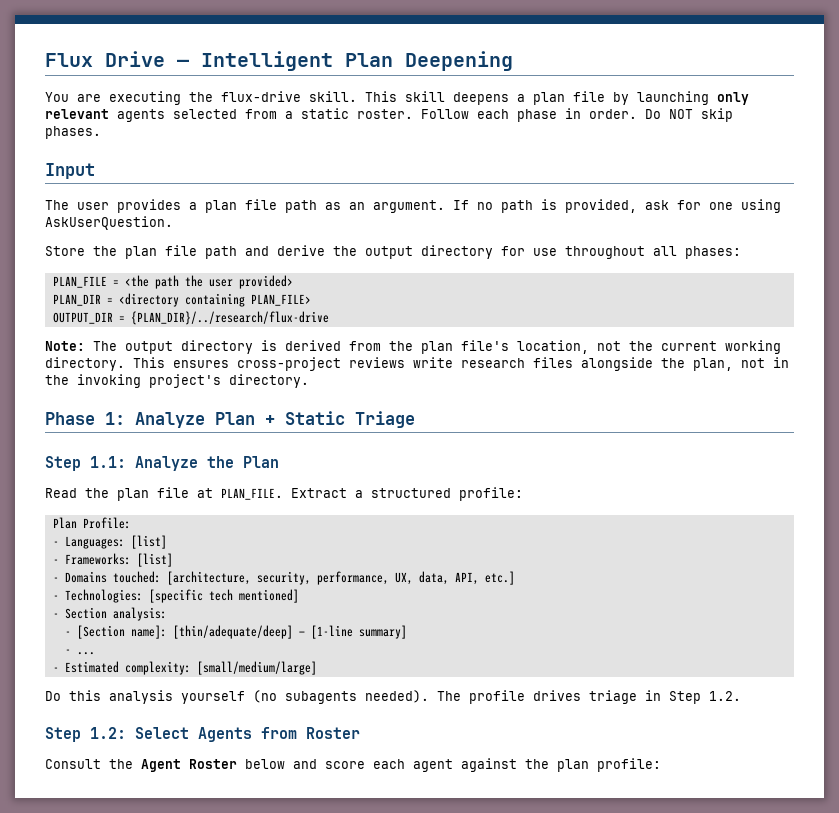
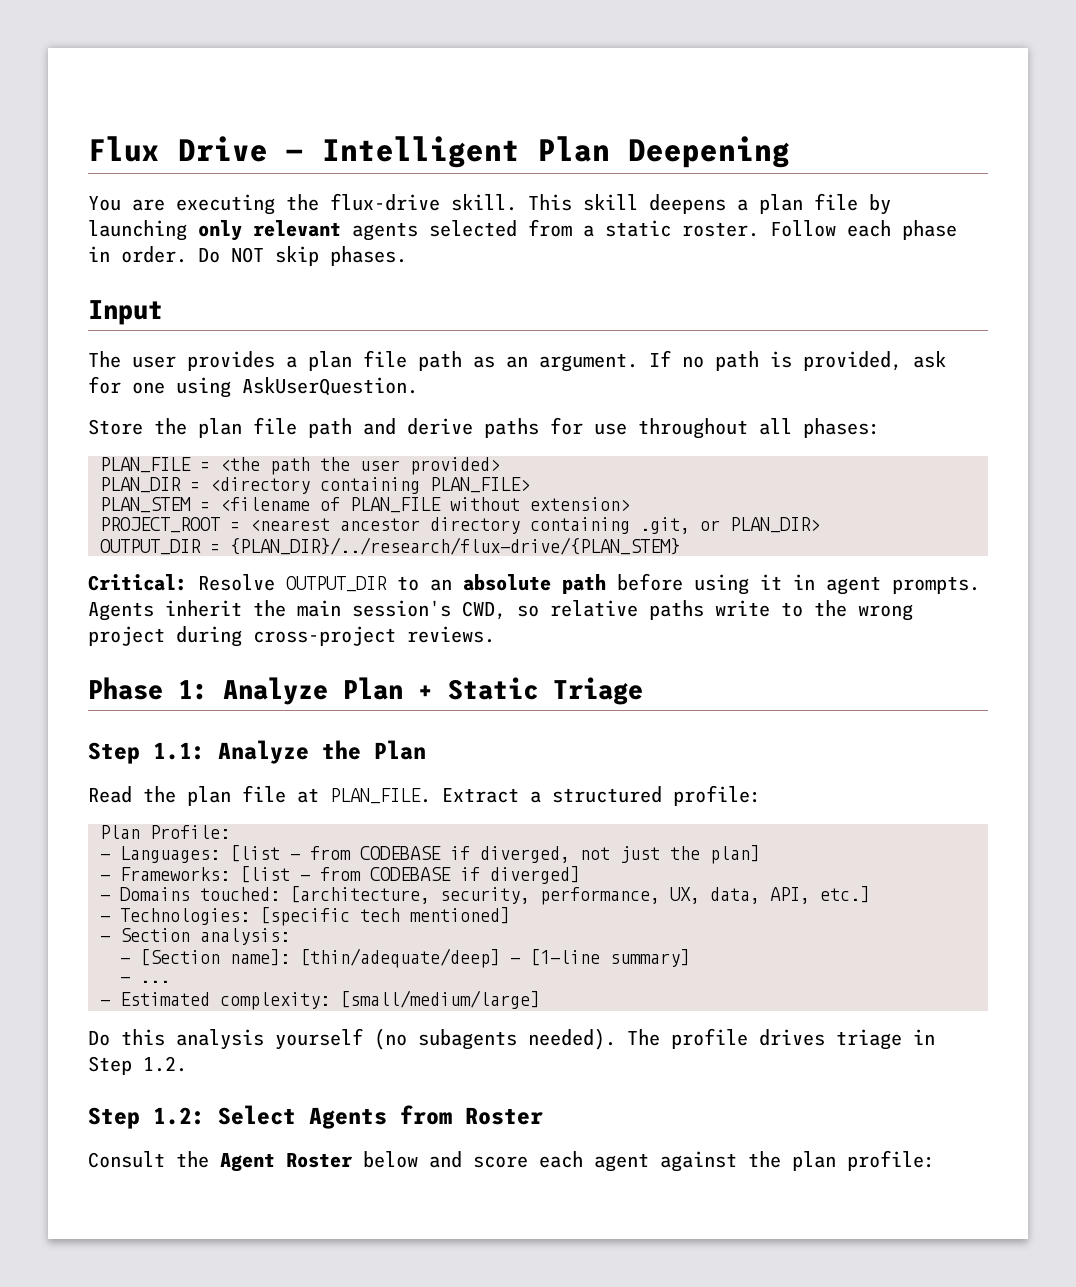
[333,245,493,259] the output directory -> [484,418,539,438] paths
[52,311,329,325] [45,340,781,354] [45,357,789,371] [45,374,309,388] OUTPUT_DIR = {PLAN_DIR}/../research/flux-drive // Note: The output directory is derived from the plan file's location, not the current working directory. This ensures cross-project reviews write research files alongside the plan, not in the invoking project's directory. -> [100,497,630,513] [100,517,820,534] [100,537,680,555] [88,573,980,595] [88,600,913,621] [88,626,495,647] PLAN_STEM = <filename of PLAN_FILE without extension> // PROJECT_ROOT = <nearest ancestor directory containing .git, or PLAN_DIR> // OUTPUT_DIR = {PLAN_DIR}/../research/flux-drive/{PLAN_STEM} // Critical: Resolve OUTPUT_DIR to an absolute path before using it in agent prompts. Agents inherit the main session's CWD, so relative paths write to the wrong project during cross-project reviews.
[130,535,167,549] [52,553,173,567] [list] // - Frameworks: [list] -> [230,845,760,864] [100,866,580,884] [list — from CODEBASE if diverged, not just the plan] // - Frameworks: [list — from CODEBASE if diverged]

